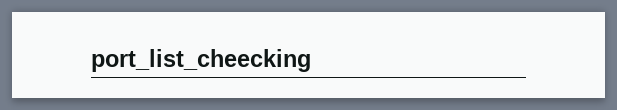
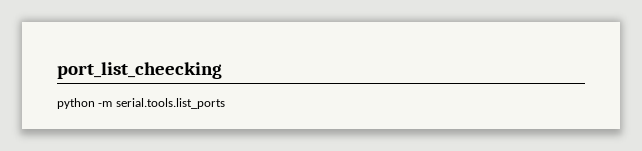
(311, 60) none -> [57,98,225,109] // python -m serial.tools.list_ports

